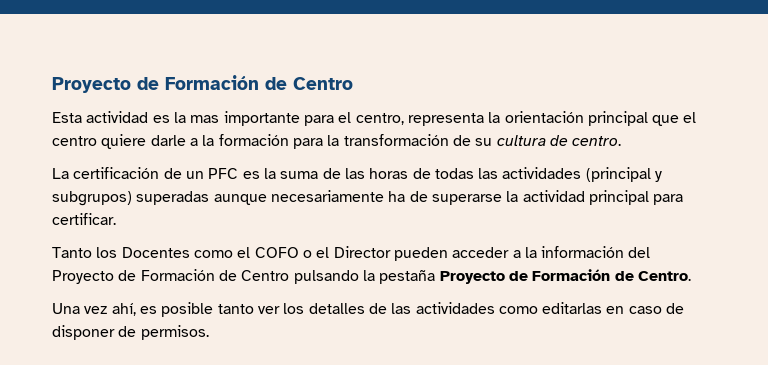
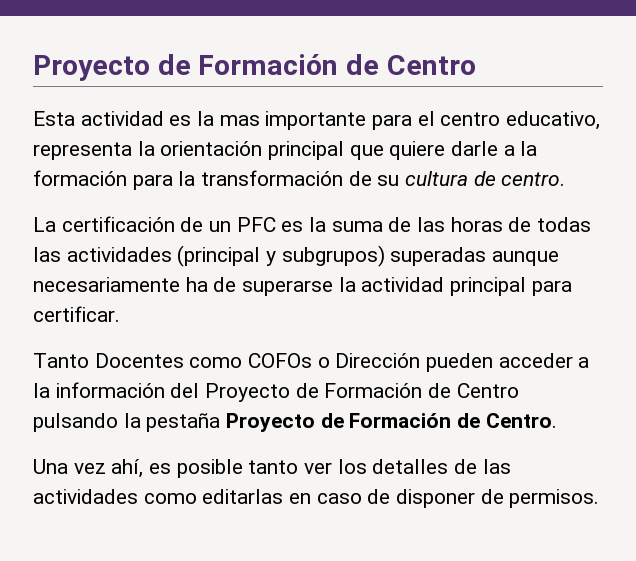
[355,113,404,125] centro, -> [440,111,601,130] centro educativo,
[683,112,697,123] [52,136,97,146] el centro -> (384, 152) none
[96,247,118,258] los -> (89, 360) none
[237,246,391,258] el COFO o el Director -> [248,353,421,368] COFOs o Dirección

